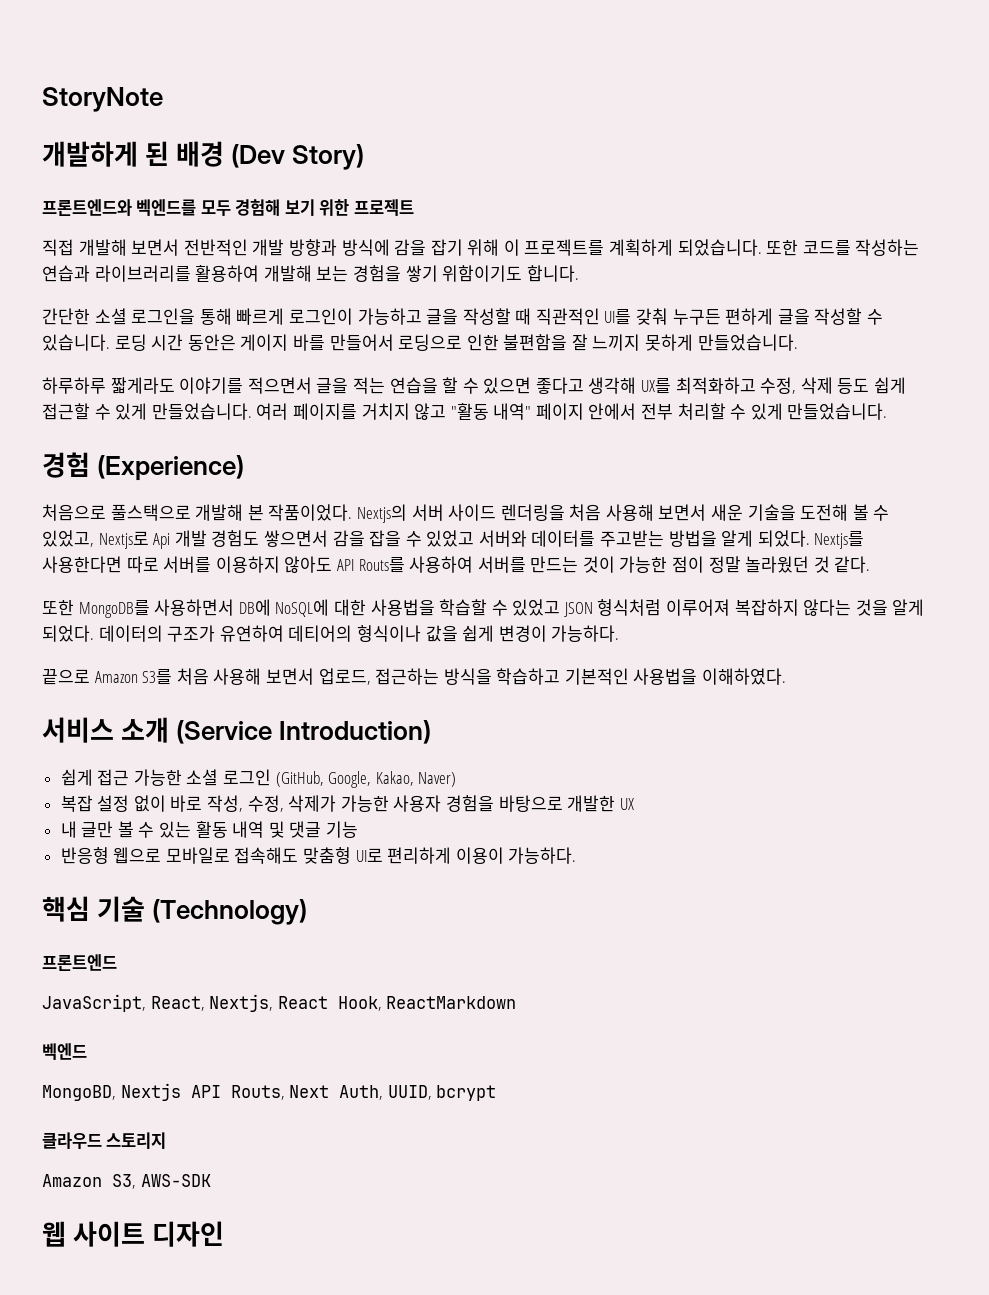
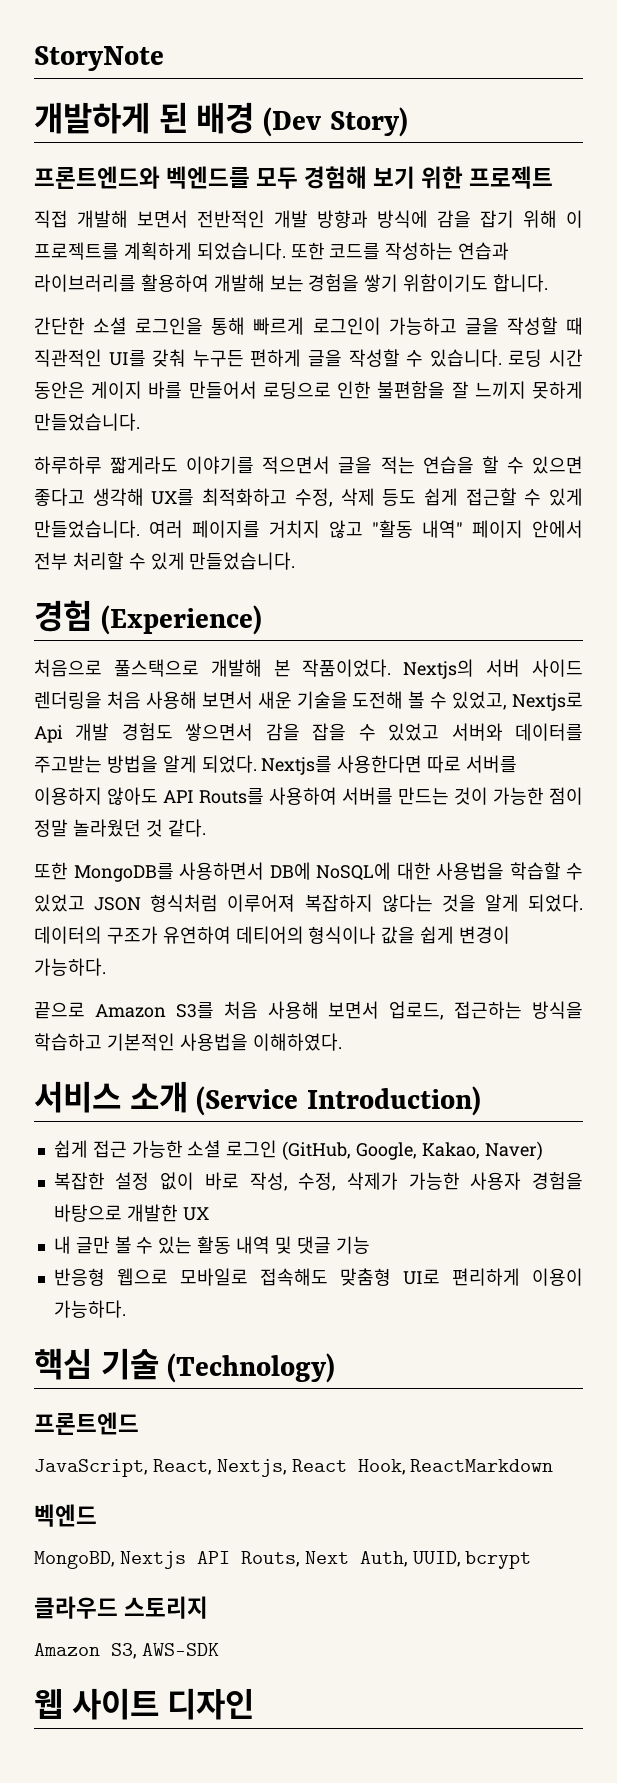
[60,795,93,812] 복잡 -> [53,1172,105,1190] 복잡한

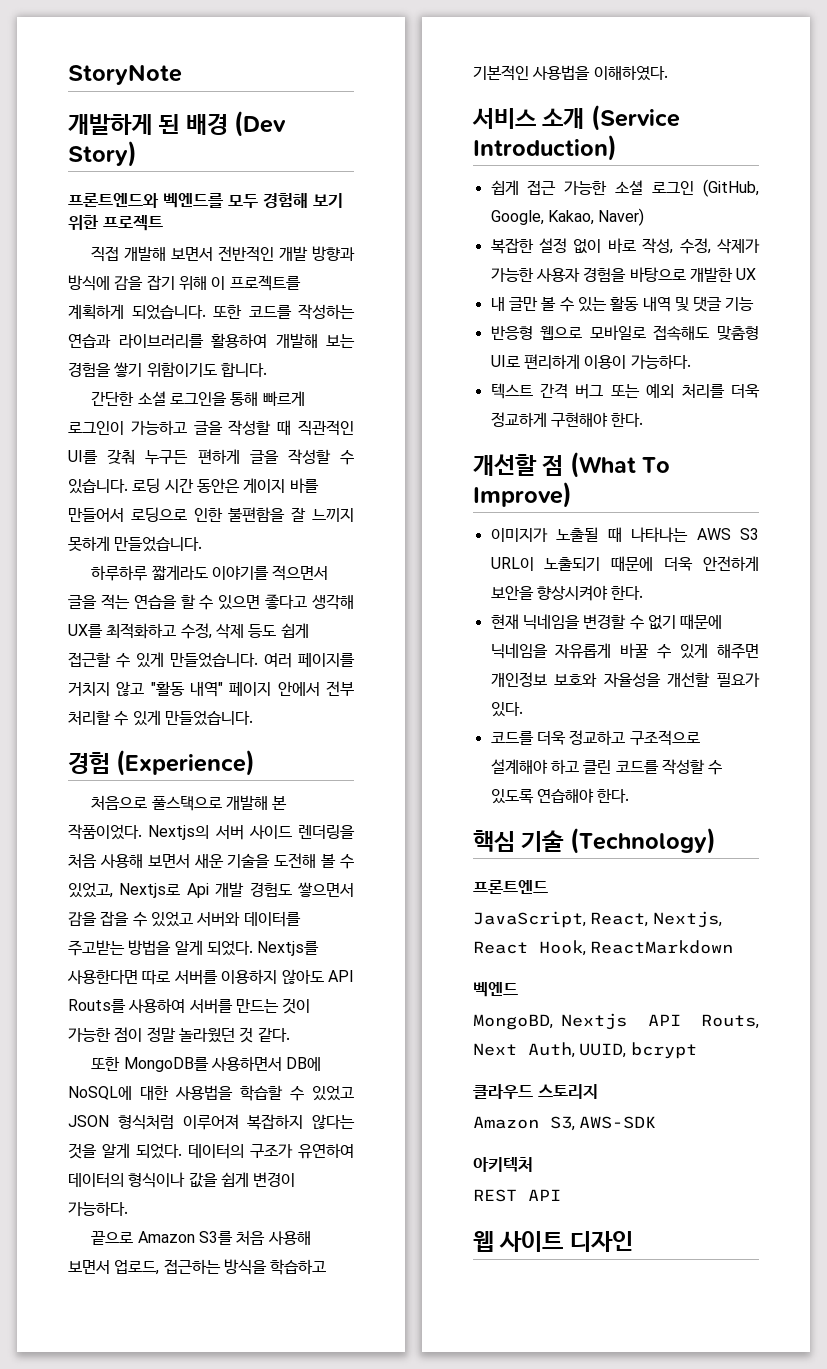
[235,926,304,944] 데티어의 -> [68,1172,124,1188] 데이터의
(126, 1309) none -> [490,383,760,399] [490,412,644,427] [473,452,671,478] [473,482,572,508] [490,527,759,542] [490,556,759,571] [490,585,644,601] [490,614,723,630] [490,643,759,659] [490,672,760,687] [490,702,523,717] [490,730,700,746] [490,759,723,775] [490,788,630,804] // 텍스트 간격 버그 또는 예외 처리를 더욱 정교하게 구현해야 한다. // 개선할 점 (What To Improve) // 이미지가 노출될 때 나타나는 AWS S3 URL이 노출되기 때문에 더욱 안전하게 보안을 향상시켜야 한다. // 현재 닉네임을 변경할 수 없기 때문에 닉네임을 자유롭게 바꿀 수 있게 해주면 개인정보 보호와 자율성을 개선할 필요가 있다. // 코드를 더욱 정교하고 구조적으로 설계해야 하고 클린 코드를 작성할 수 있도록 연습해야 한다.
(219, 1649) none -> [473,1157,533,1172] [473,1189,561,1202] // 아키텍처 // REST API

